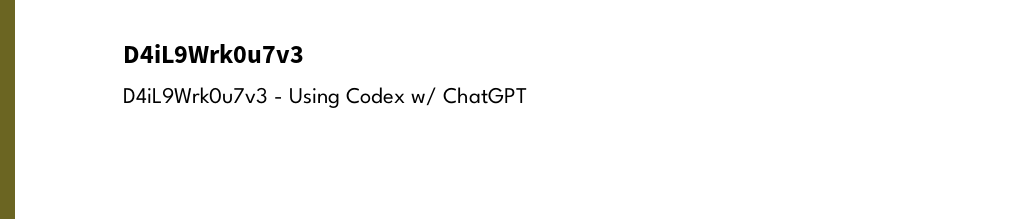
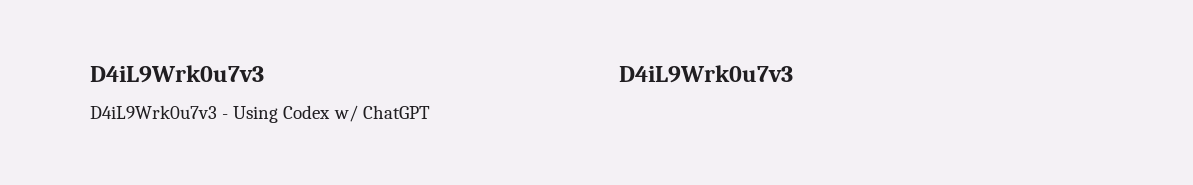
(528, 95) none -> [619,65,793,83] // D4iL9Wrk0u7v3

